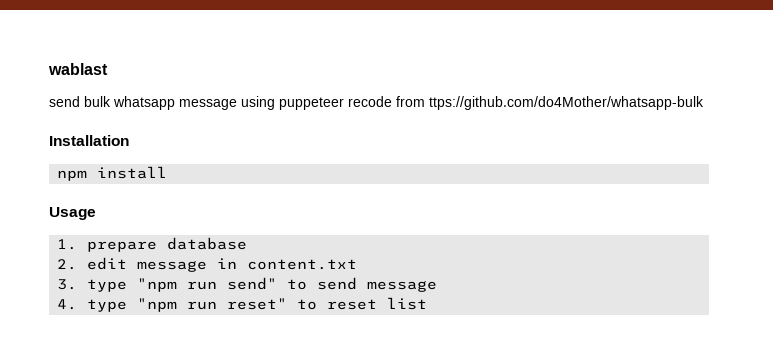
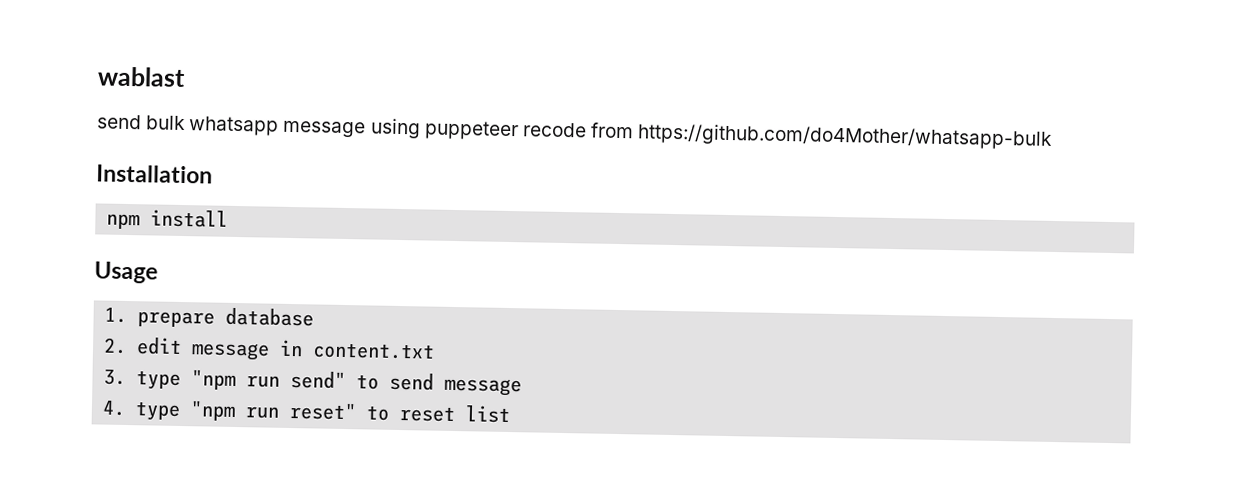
[429,96,704,110] ttps://github.com/do4Mother/whatsapp-bulk -> [637,123,1054,150] https://github.com/do4Mother/whatsapp-bulk

